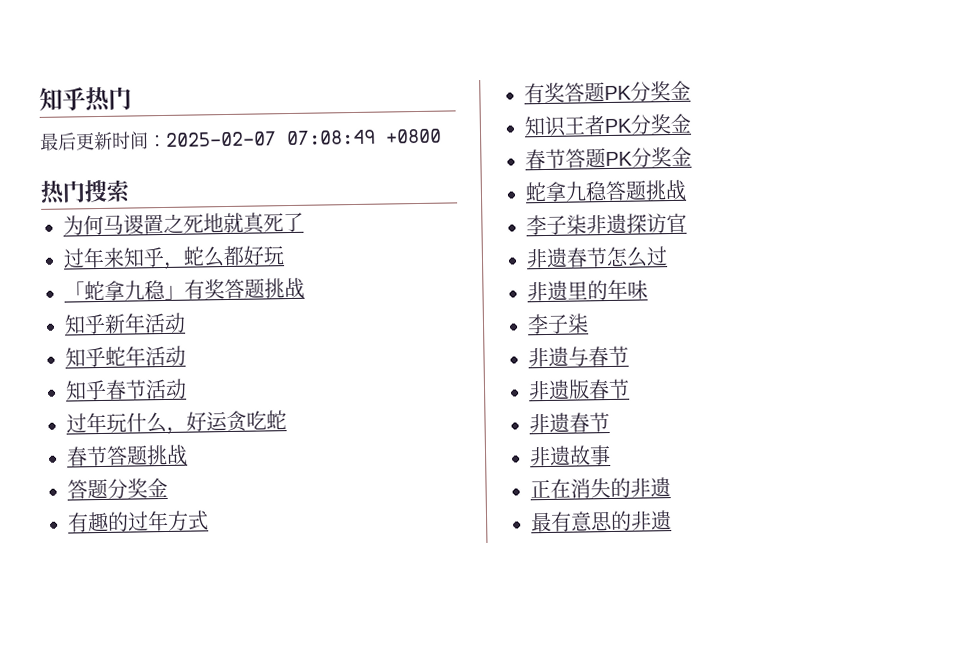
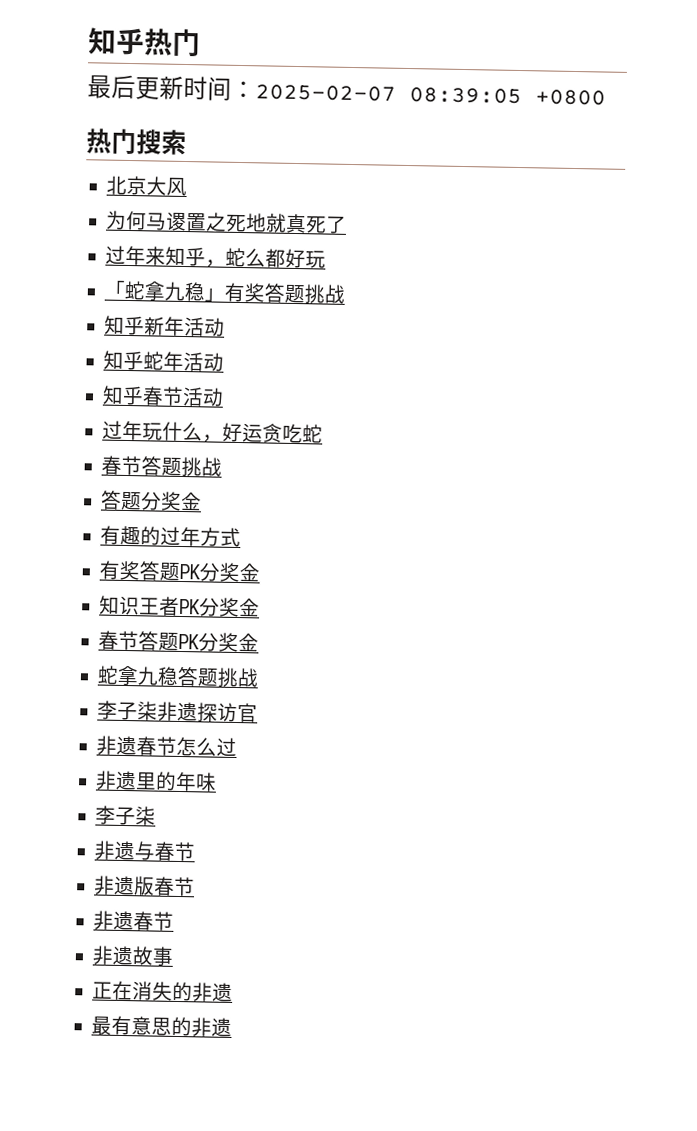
[286,129,376,146] 07:08:49 -> [409,87,522,105] 08:39:05
(130, 191) none -> [106,175,188,197] // 北京大风

